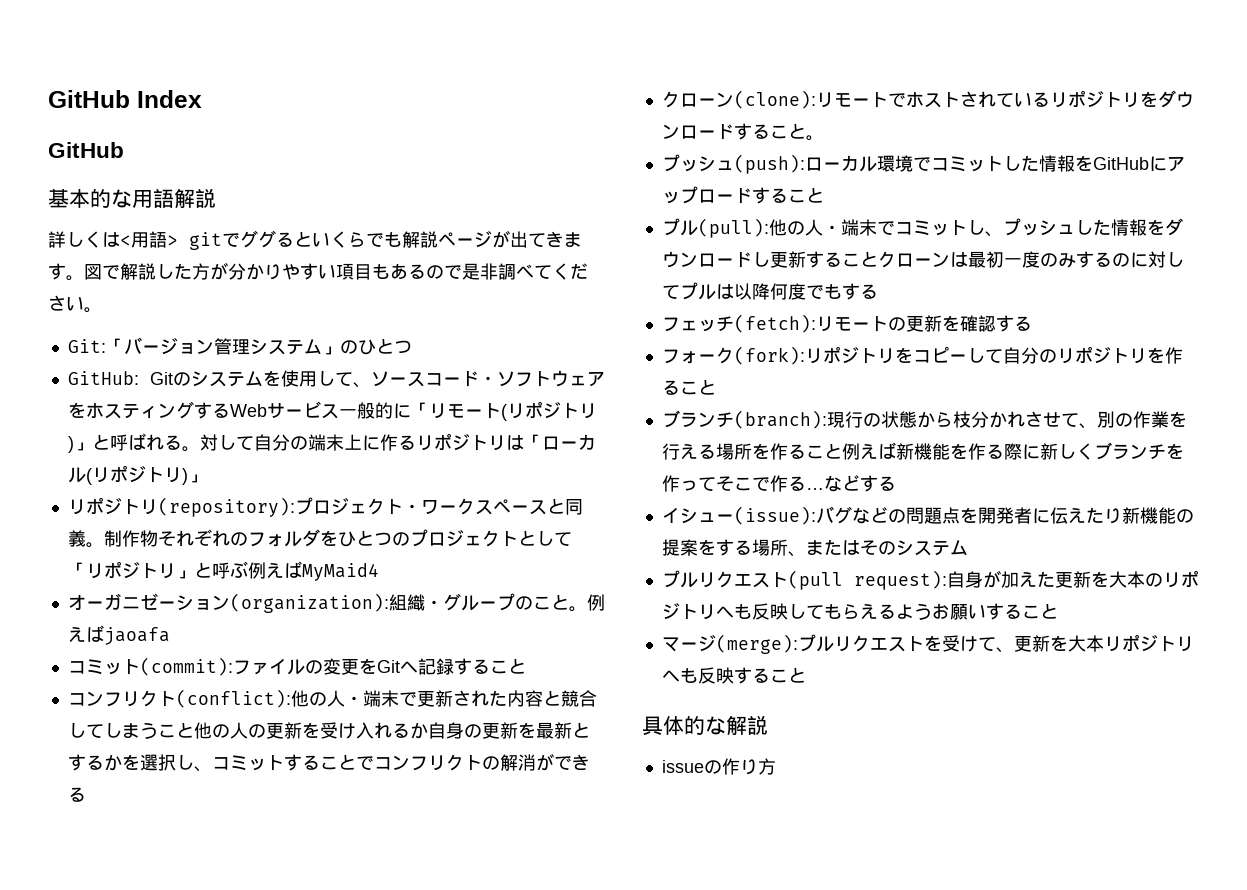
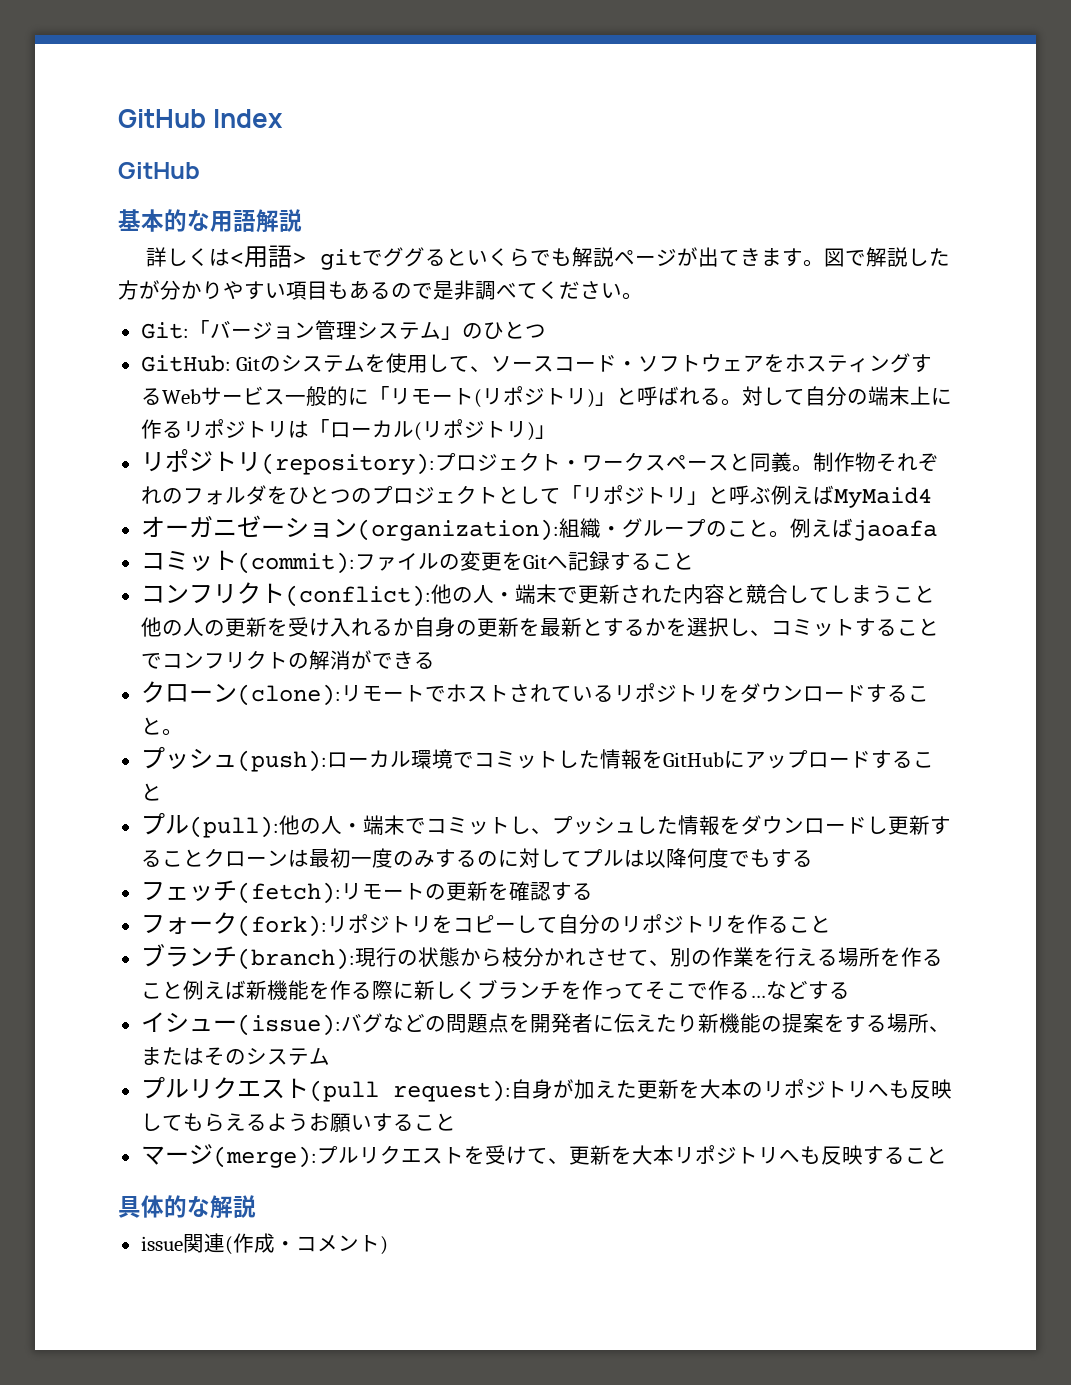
[703,758,776,775] の作り方 -> [182,1233,388,1255] 関連(作成・コメント)

